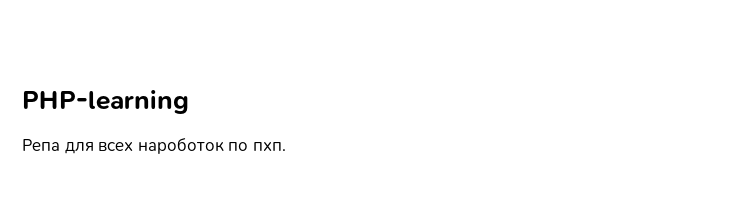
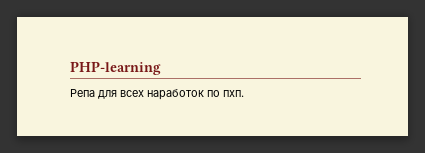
[137,138,224,154] нароботок -> [147,89,204,100] наработок

